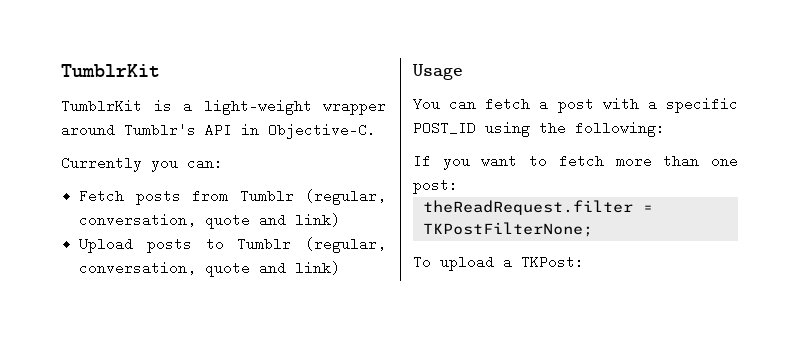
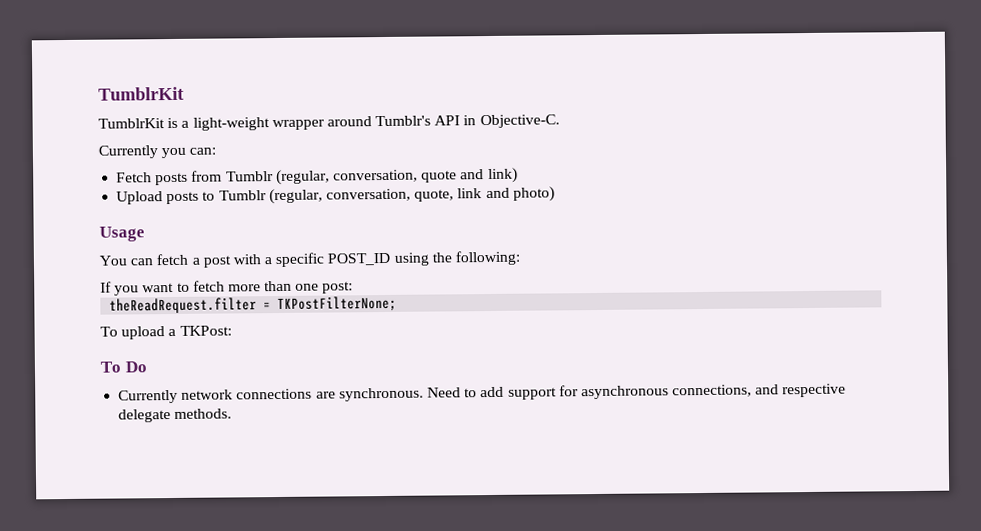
[205,261,341,277] quote and link) -> [414,186,555,202] quote, link and photo)
(584, 262) none -> [100,361,147,373] [118,383,847,404] [118,408,233,423] // To Do // Currently network connections are synchronous. Need to add support for asynchronous connections, and respective delegate methods.

